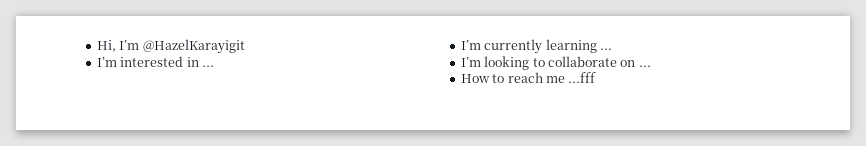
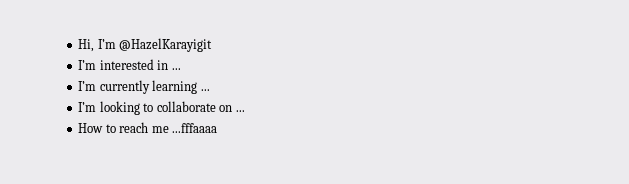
[568,72,597,83] ...fff -> [172,123,218,133] ...fffaaaa

